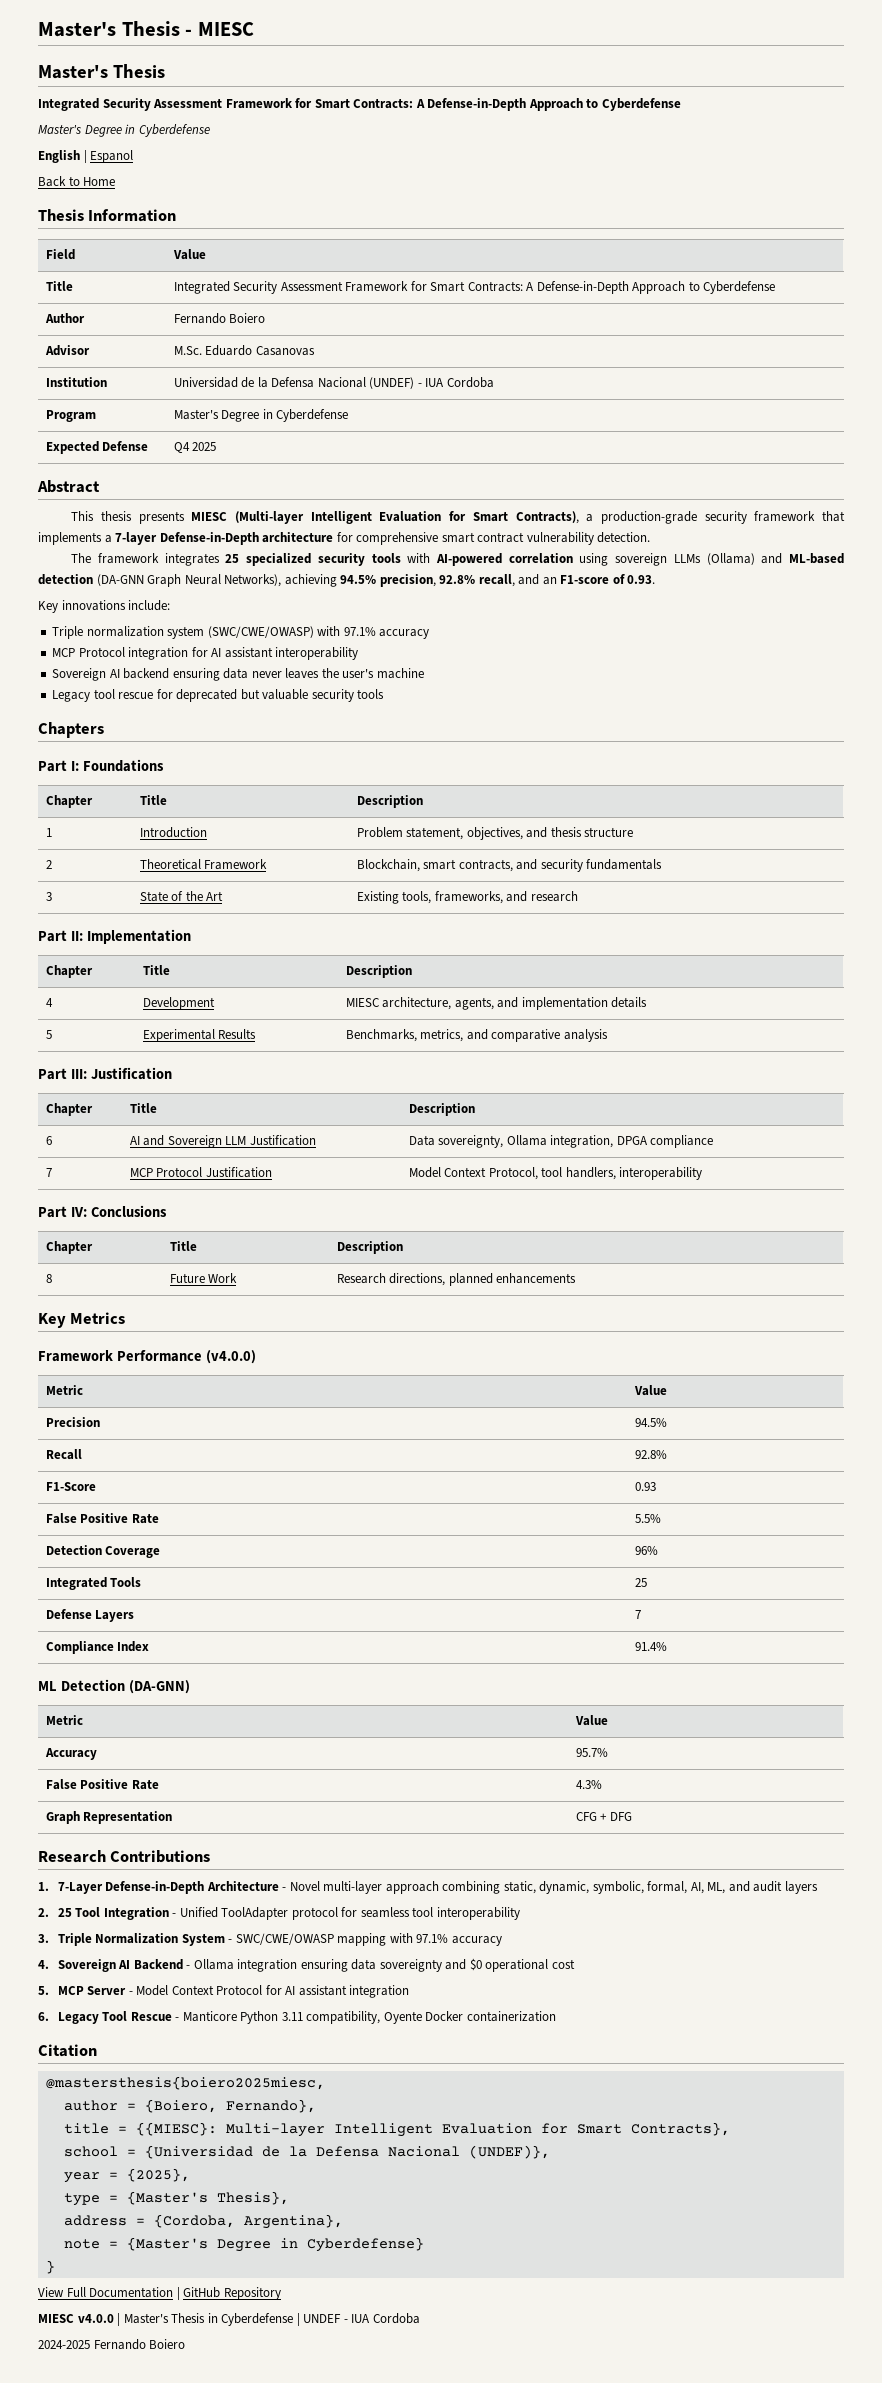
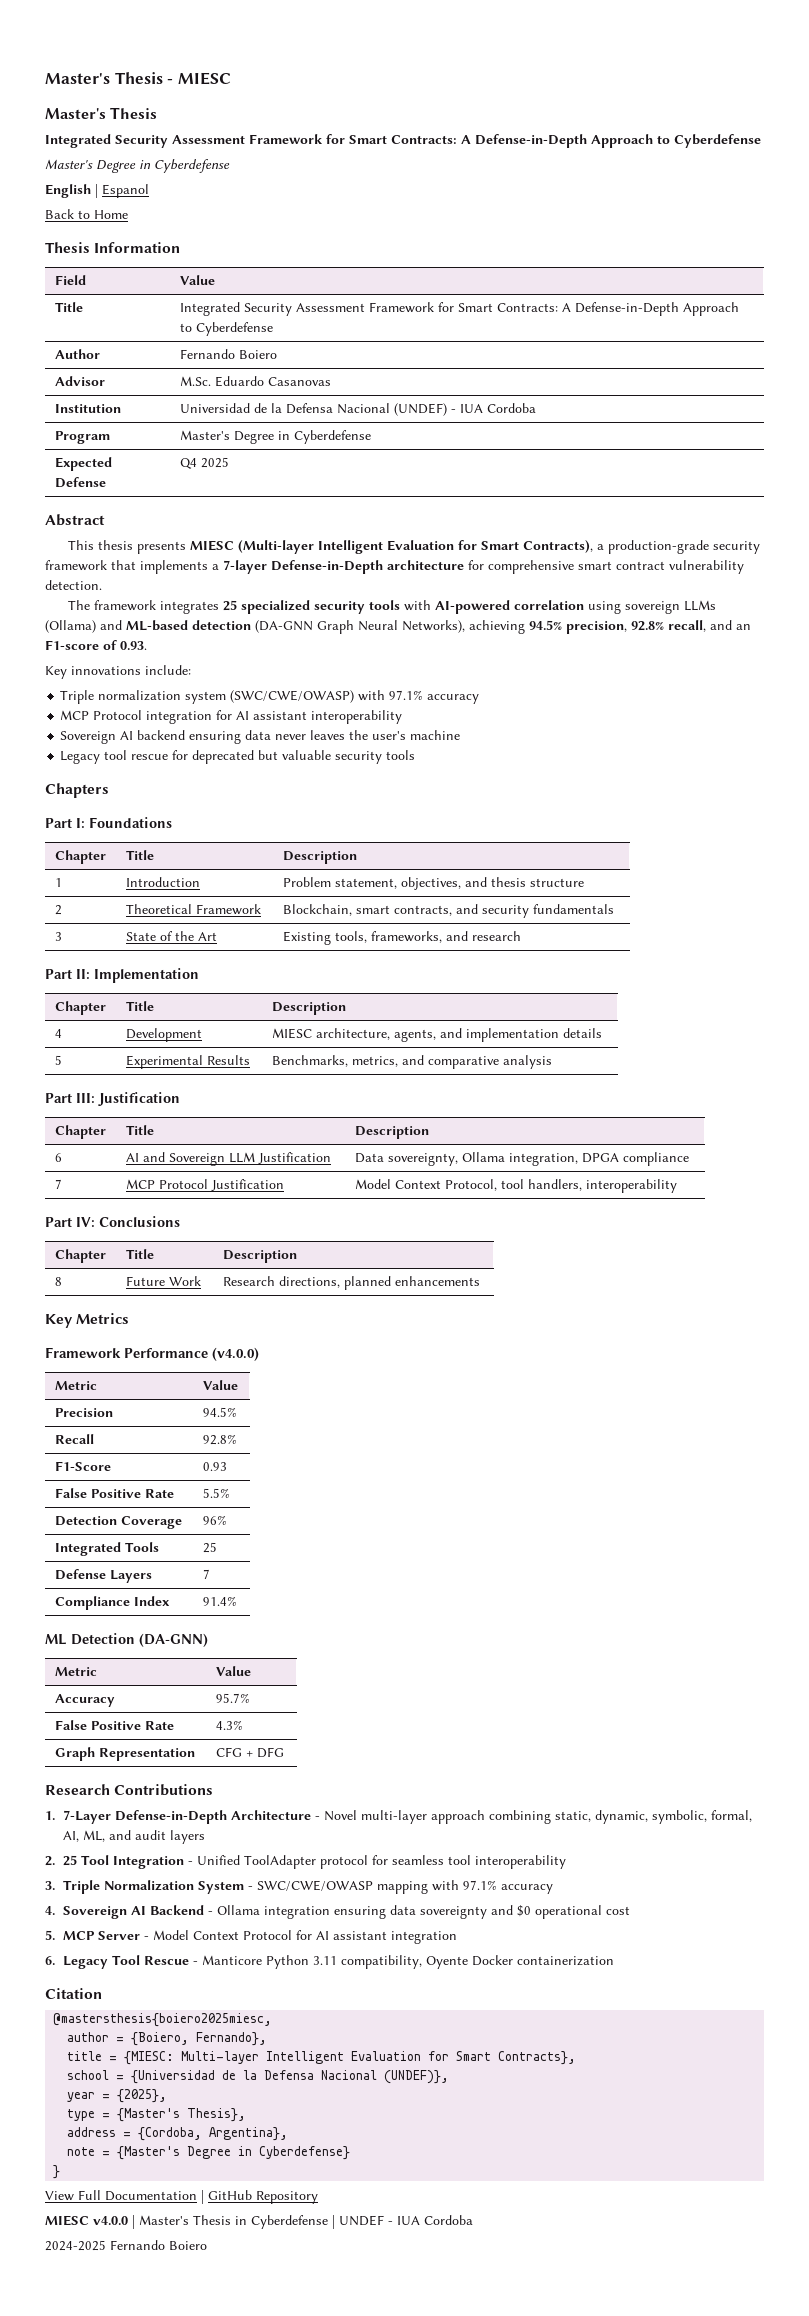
[135,2122,217,2136] {{MIESC}: -> [124,2051,175,2065] {MIESC:

